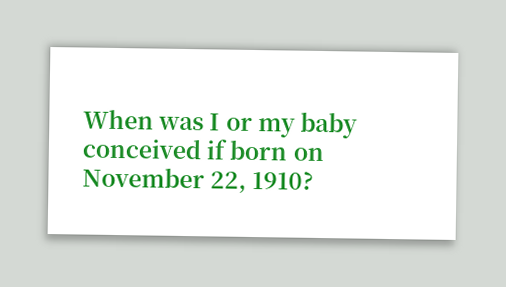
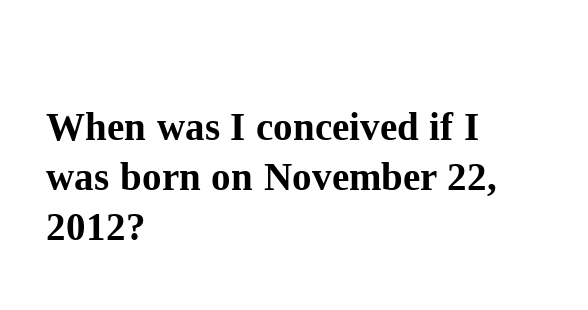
[225,111,359,139] [82,137,229,160] or my baby conceived if -> [255,112,479,140] [46,171,109,190] conceived if I was
[252,170,315,190] 1910? -> [46,214,146,240] 2012?

